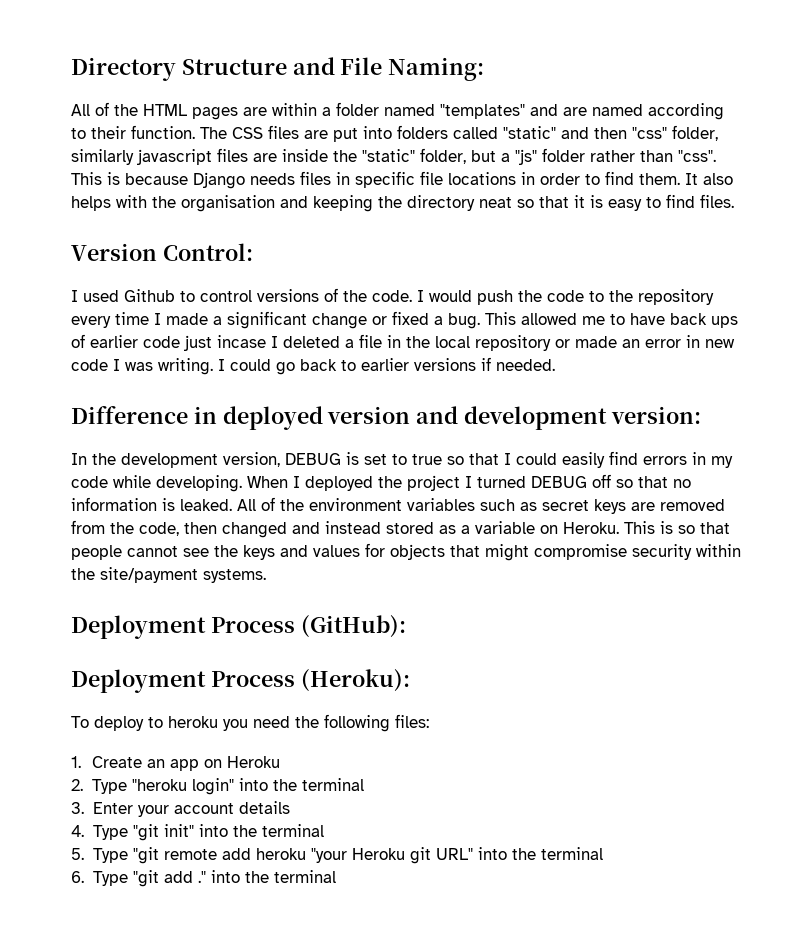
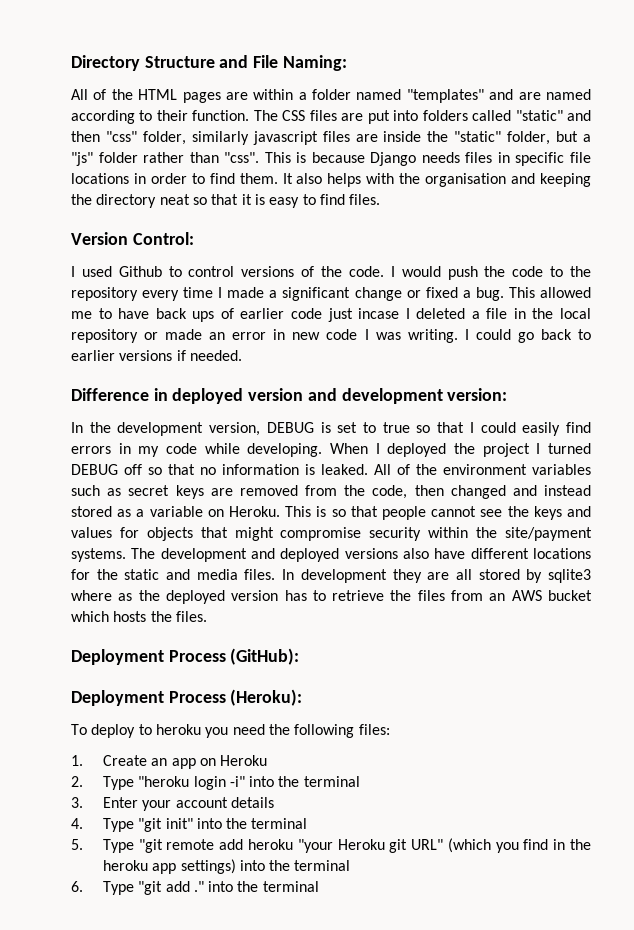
(266, 576) none -> [131,548,591,562] [71,569,591,583] [71,590,593,604] [71,611,207,622] The development and deployed versions also have different locations for the static and media files. In development they are all stored by sqlite3 where as the deployed version has to retrieve the files from an AWS bucket which hosts the files.
[191,778,234,795] login" -> [193,776,245,790] login -i"
(473, 854) none -> [447,838,592,853] [102,859,236,874] (which you find in the heroku app settings)

